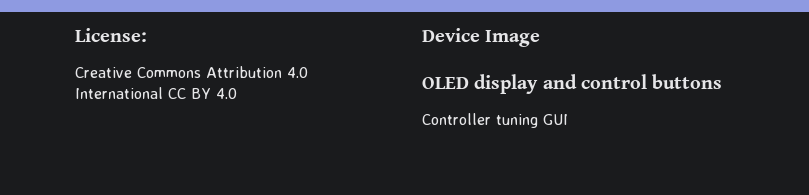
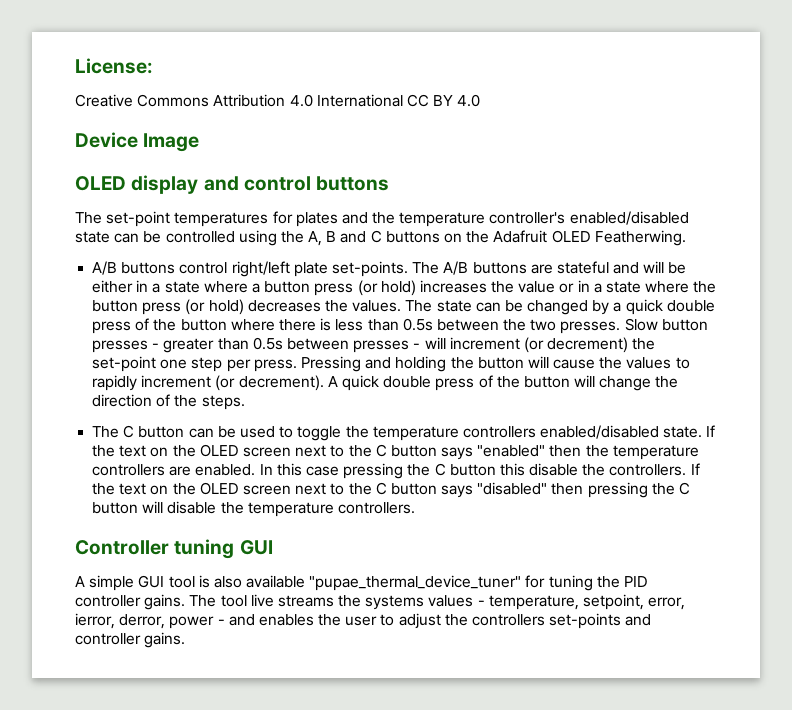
[422,113,568,128] Controller tuning GUI -> [75,211,689,227] [75,230,686,246] [92,261,687,277] [92,280,717,296] [92,299,715,315] [92,318,708,334] [92,337,656,353] [92,356,690,372] [92,375,679,391] [92,394,245,410] [92,425,716,441] [92,444,699,460] [92,463,700,479] [92,482,691,498] [92,501,415,517] [75,539,273,559] [75,575,649,591] [75,594,686,610] [75,613,652,629] [75,632,186,648] The set-point temperatures for plates and the temperature controller's enabled/disabled state can be controlled using the A, B and C buttons on the Adafruit OLED Featherwing. // A/B buttons control right/left plate set-points. The A/B buttons are stateful and will be either in a state where a button press (or hold) increases the value or in a state where the button press (or hold) decreases the values. The state can be changed by a quick double press of the button where there is less than 0.5s between the two presses. Slow button presses - greater than 0.5s between presses - will increment (or decrement) the set-point one step per press. Pressing and holding the button will cause the values to rapidly increment (or decrement). A quick double press of the button will change the direction of the steps. // The C button can be used to toggle the temperature controllers enabled/disabled state. If the text on the OLED screen next to the C button says "enabled" then the temperature controllers are enabled. In this case pressing the C button this disable the controllers. If the text on the OLED screen next to the C button says "disabled" then pressing the C button will disable the temperature controllers. // Controller tuning GUI // A simple GUI tool is also available "pupae_thermal_device_tuner" for tuning the PID controller gains. The tool live streams the systems values - temperature, setpoint, error, ierror, derror, power - and enables the user to adjust the controllers set-points and controller gains.

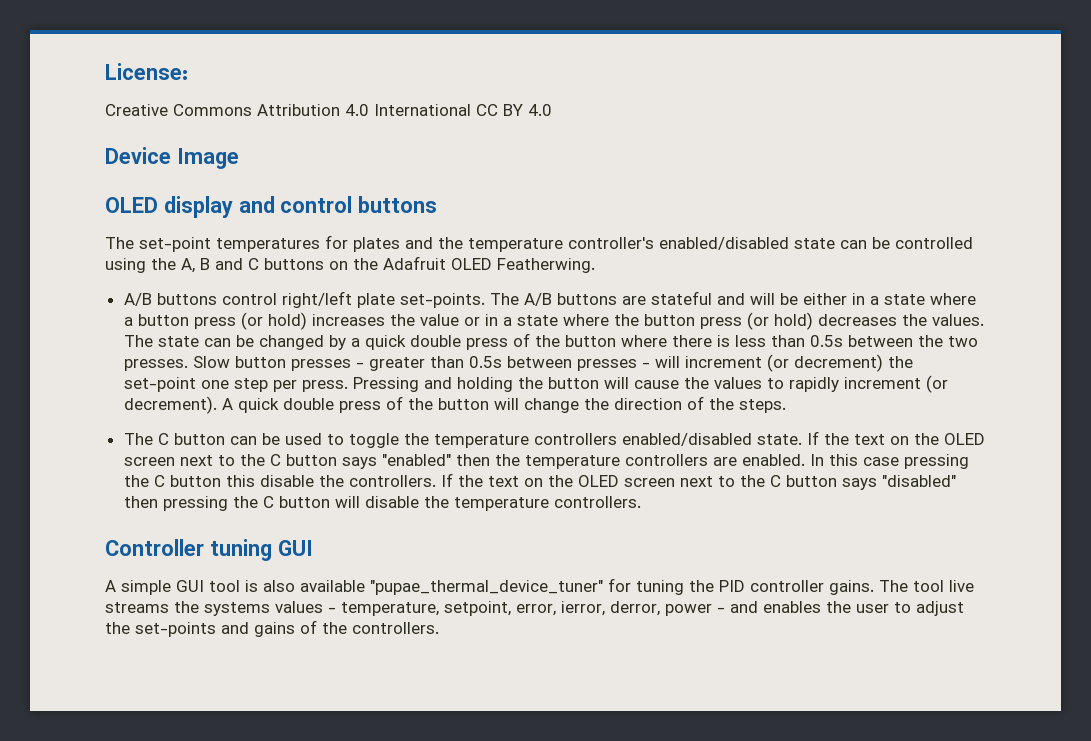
[472,614,546,626] controllers -> (130, 628) none
[75,632,186,648] controller gains. -> [254,620,439,637] gains of the controllers.

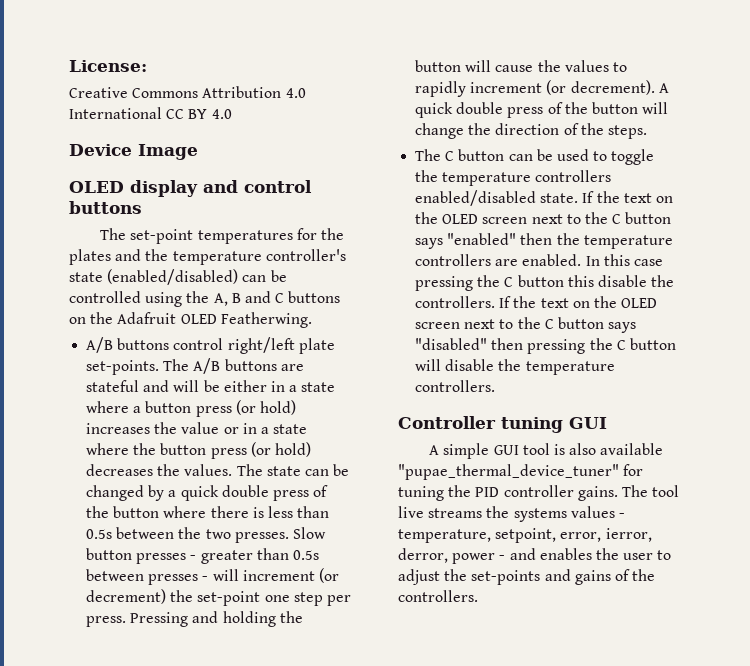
(348, 242) none -> [320,228,344,240] the
[659,237,835,250] enabled/disabled state -> [69,269,239,285] state (enabled/disabled)

